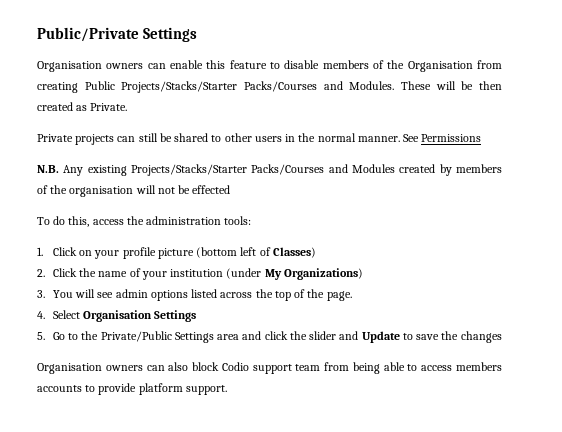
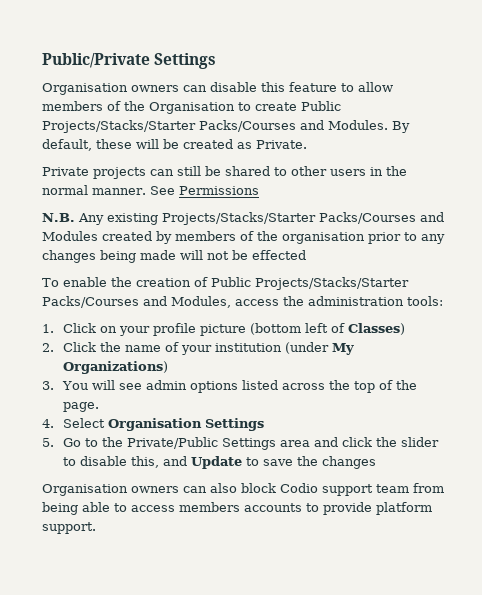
[170,60,203,69] enable -> [210,82,257,92] disable
[284,60,320,69] disable -> [358,82,393,92] allow
[476,60,502,69] [37,82,78,93] from creating -> [238,102,297,111] to create
[401,81,432,90] These -> [392,121,410,133] [42,139,132,151] By default, these
[479,81,503,90] then -> (179, 144) none
(134, 191) none -> [368,232,445,244] [42,250,176,263] prior to any changes being made
[53,216,90,227] do this, -> [63,277,409,290] [42,296,231,308] enable the creation of Public Projects/Stacks/Starter Packs/Courses and Modules,
(337, 335) none -> [63,456,160,468] to disable this,

